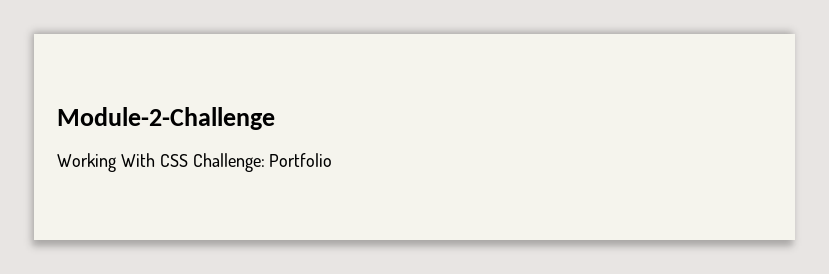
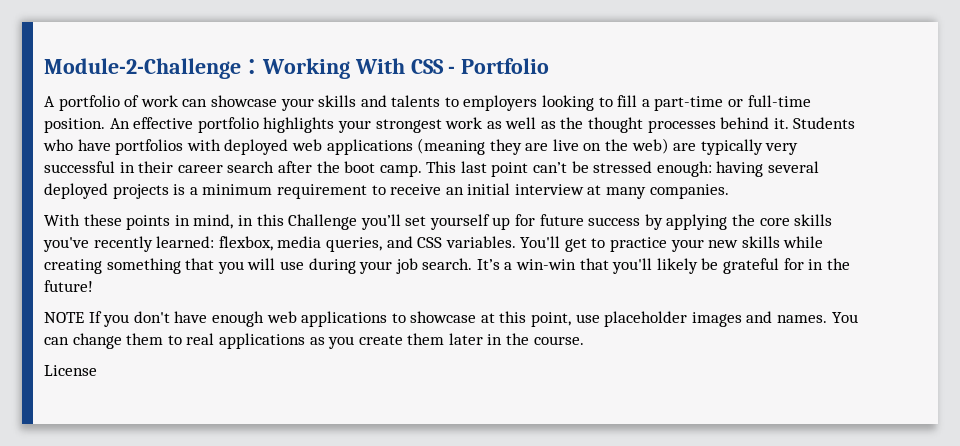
(275, 118) // -> [241,58,263,74] ：
[192,153,265,172] Challenge: -> [448,66,456,74] -
(333, 160) none -> [44,95,811,111] [44,117,856,133] [43,138,799,155] [44,161,820,177] [44,183,729,199] [44,214,833,230] [43,236,824,252] [44,258,850,274] [44,280,93,292] [44,311,858,327] [44,333,584,349] [44,365,97,376] // A portfolio of work can showcase your skills and talents to employers looking to fill a part-time or full-time position. An effective portfolio highlights your strongest work as well as the thought processes behind it. Students who have portfolios with deployed web applications (meaning they are live on the web) are typically very successful in their career search after the boot camp. This last point can’t be stressed enough: having several deployed projects is a minimum requirement to receive an initial interview at many companies. // With these points in mind, in this Challenge you’ll set yourself up for future success by applying the core skills you've recently learned: flexbox, media queries, and CSS variables. You'll get to practice your new skills while creating something that you will use during your job search. It’s a win-win that you'll likely be grateful for in the future! // NOTE If you don't have enough web applications to showcase at this point, use placeholder images and names. You can change them to real applications as you create them later in the course. // License

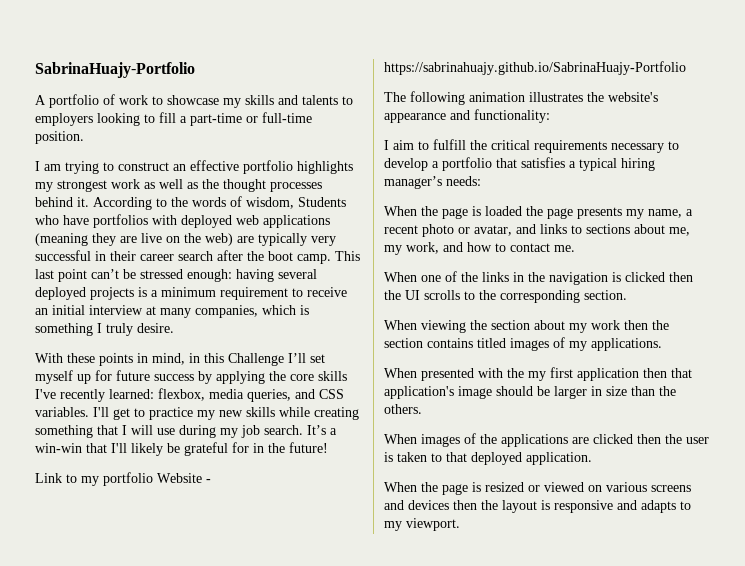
[44,58,550,79] Module-2-Challenge：Working With CSS - Portfolio -> [35,62,195,78] SabrinaHuajy-Portfolio
[182,95,314,111] can showcase your -> [152,95,241,108] to showcase my
[109,118,130,129] An -> [35,161,186,174] // I am trying to construct an
[337,120,371,133] your -> [35,182,53,192] my
(789, 123) none -> [93,196,294,210] According to the words of wisdom,
[649,184,729,199] companies. -> [195,305,309,318] [35,323,174,336] companies, which is something I truly desire.
[360,214,490,230] you’ll set yourself -> [288,353,325,363] [35,370,73,384] I’ll set myself
[43,237,89,252] you've -> [35,389,56,399] I've
[520,236,561,248] You'll -> [93,407,109,417] I'll
[670,239,704,252] your -> [197,410,215,420] my
[217,261,244,274] you -> [122,425,127,435] I
[359,261,393,274] your -> [220,428,238,438] my
[612,258,653,274] you'll -> [111,443,127,453] I'll
[44,311,858,327] [44,333,584,349] [44,365,97,376] NOTE If you don't have enough web applications to showcase at this point, use placeholder images and names. You can change them to real applications as you create them later in the course. // License -> [35,472,211,486] [384,61,686,75] [384,91,658,105] [384,109,550,123] [384,139,679,153] [384,157,655,171] [384,176,481,189] [384,206,693,219] [384,224,690,237] [384,242,575,255] [384,271,693,285] [384,290,627,303] [384,320,669,333] [384,337,662,351] [384,367,692,381] [384,386,676,399] [384,404,422,414] [384,433,709,447] [384,452,592,465] [384,482,691,495] [384,500,691,513] [384,518,460,531] Link to my portfolio Website - https://sabrinahuajy.github.io/SabrinaHuajy-Portfolio // The following animation illustrates the website's appearance and functionality: // I aim to fulfill the critical requirements necessary to develop a portfolio that satisfies a typical hiring manager’s needs: // When the page is loaded the page presents my name, a recent photo or avatar, and links to sections about me, my work, and how to contact me. // When one of the links in the navigation is clicked then the UI scrolls to the corresponding section. // When viewing the section about my work then the section contains titled images of my applications. // When presented with the my first application then that application's image should be larger in size than the others. // When images of the applications are clicked then the user is taken to that deployed application. // When the page is resized or viewed on various screens and devices then the layout is responsive and adapts to my viewport.

